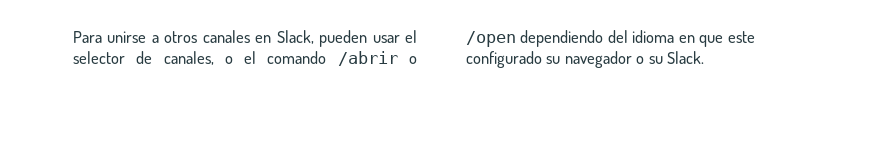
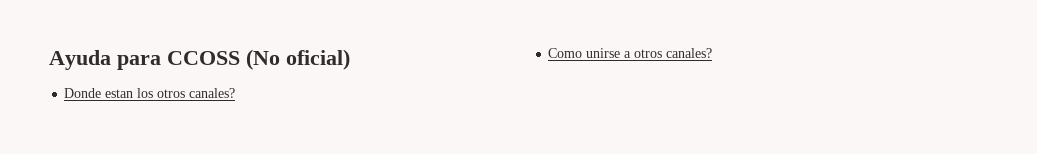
[73,30,418,47] [73,51,417,66] [466,30,755,47] [466,51,705,68] Para unirse a otros canales en Slack, pueden usar el selector de canales, o el comando /abrir o /open dependiendo del idioma en que este configurado su navegador o su Slack. -> [49,49,350,70] [64,88,236,98] [548,48,713,58] Ayuda para CCOSS (No oficial) // Donde estan los otros canales? // Como unirse a otros canales?

